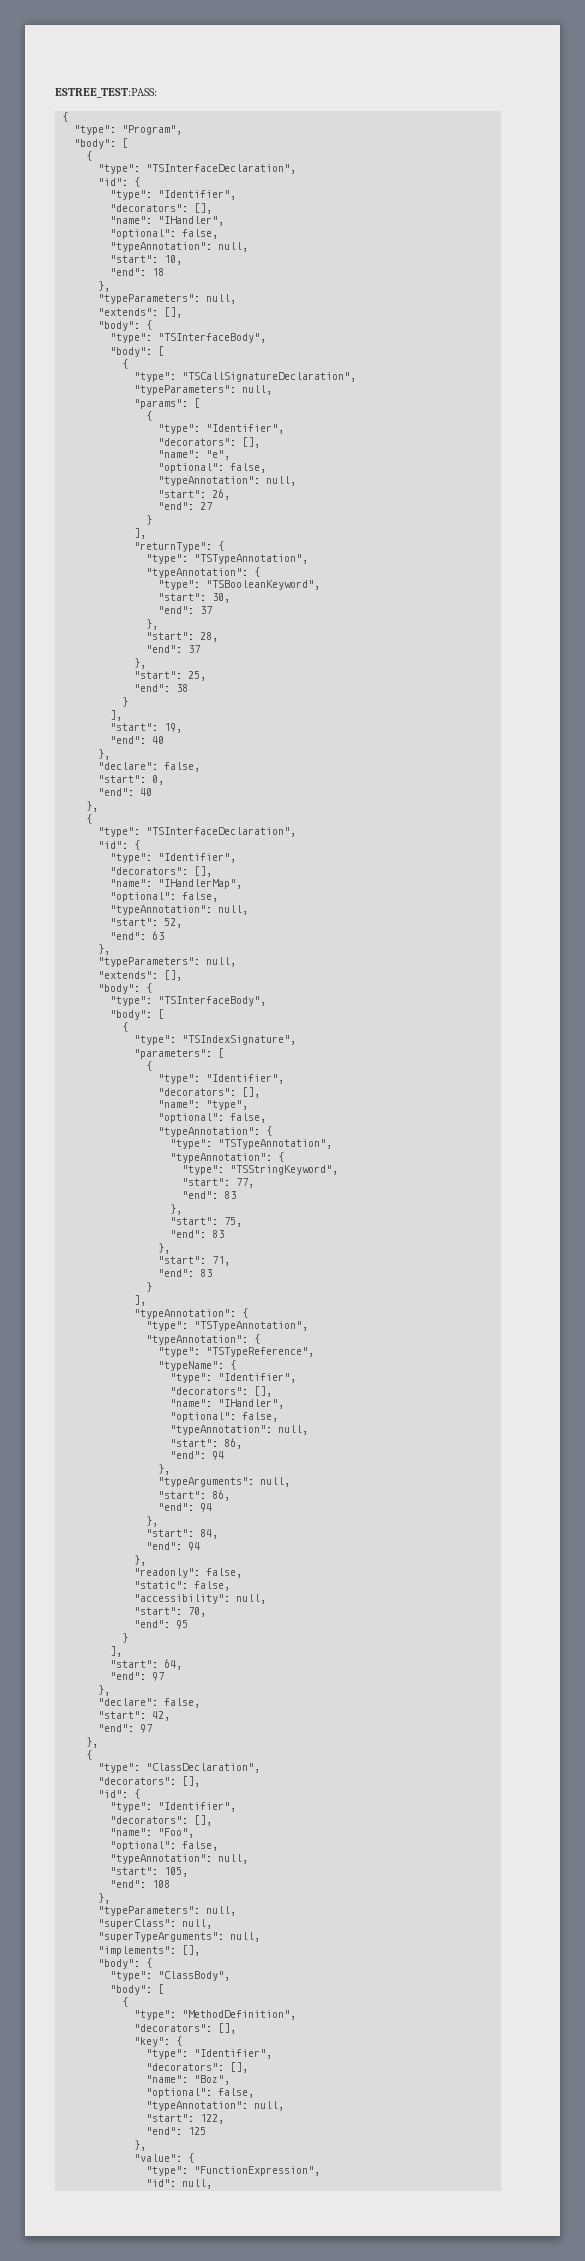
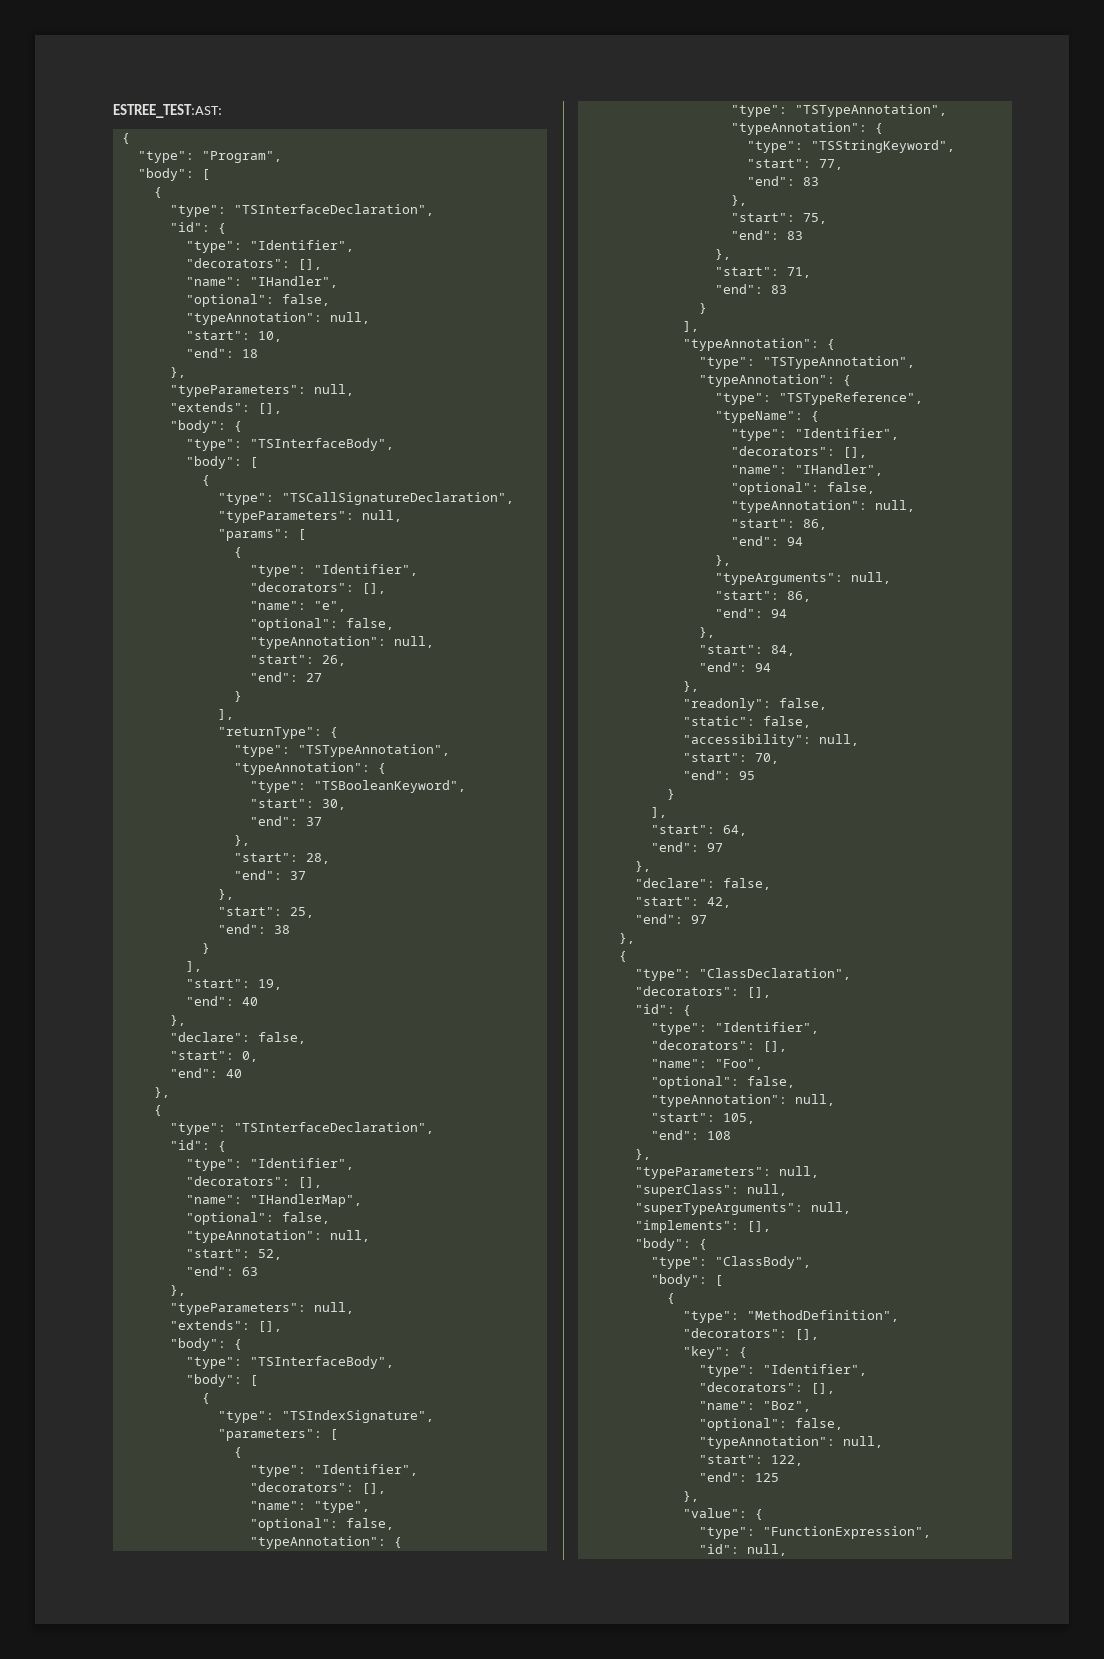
[55,88,157,98] ESTREE_TEST:PASS: -> [113,104,222,118] ESTREE_TEST:AST:

